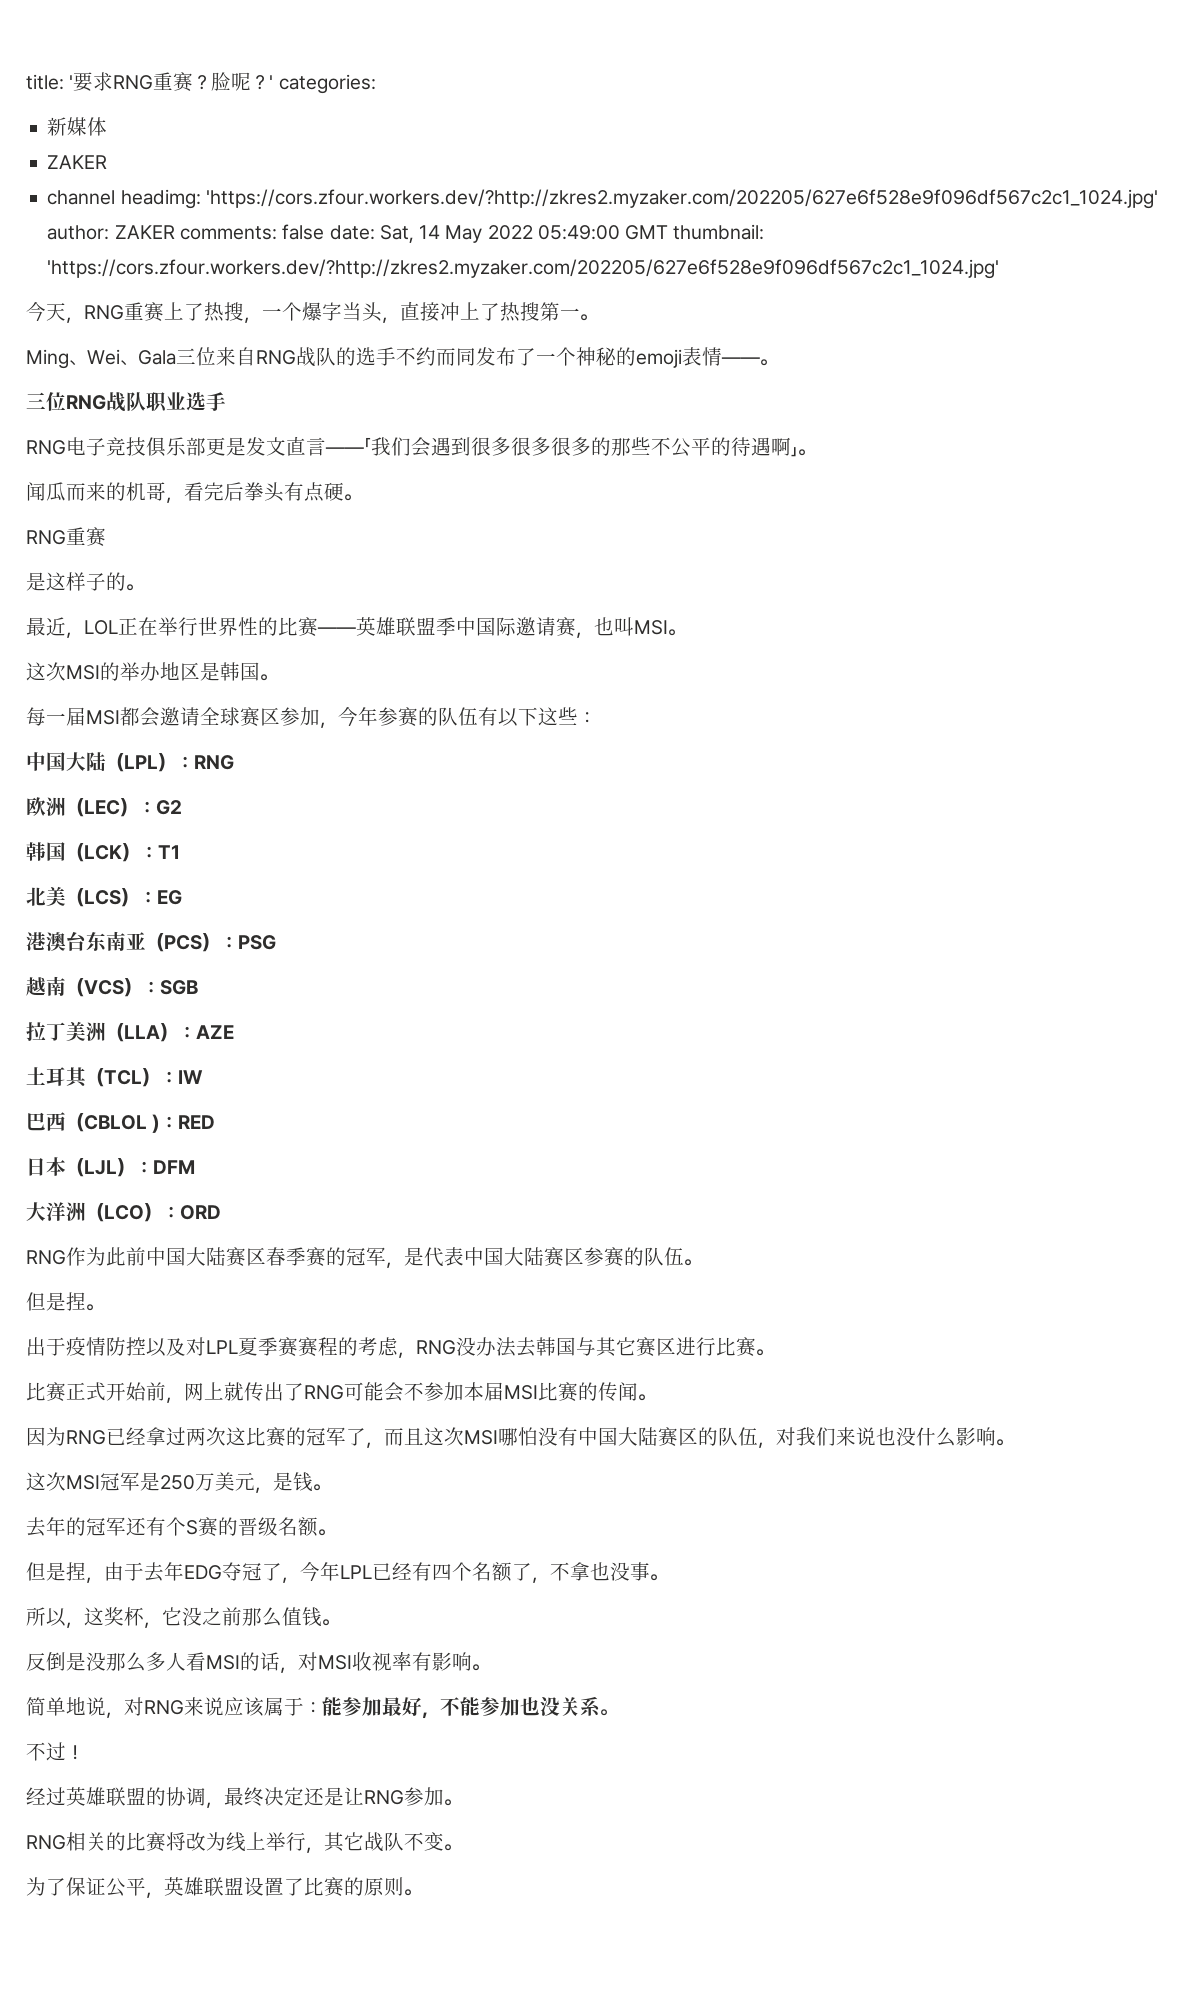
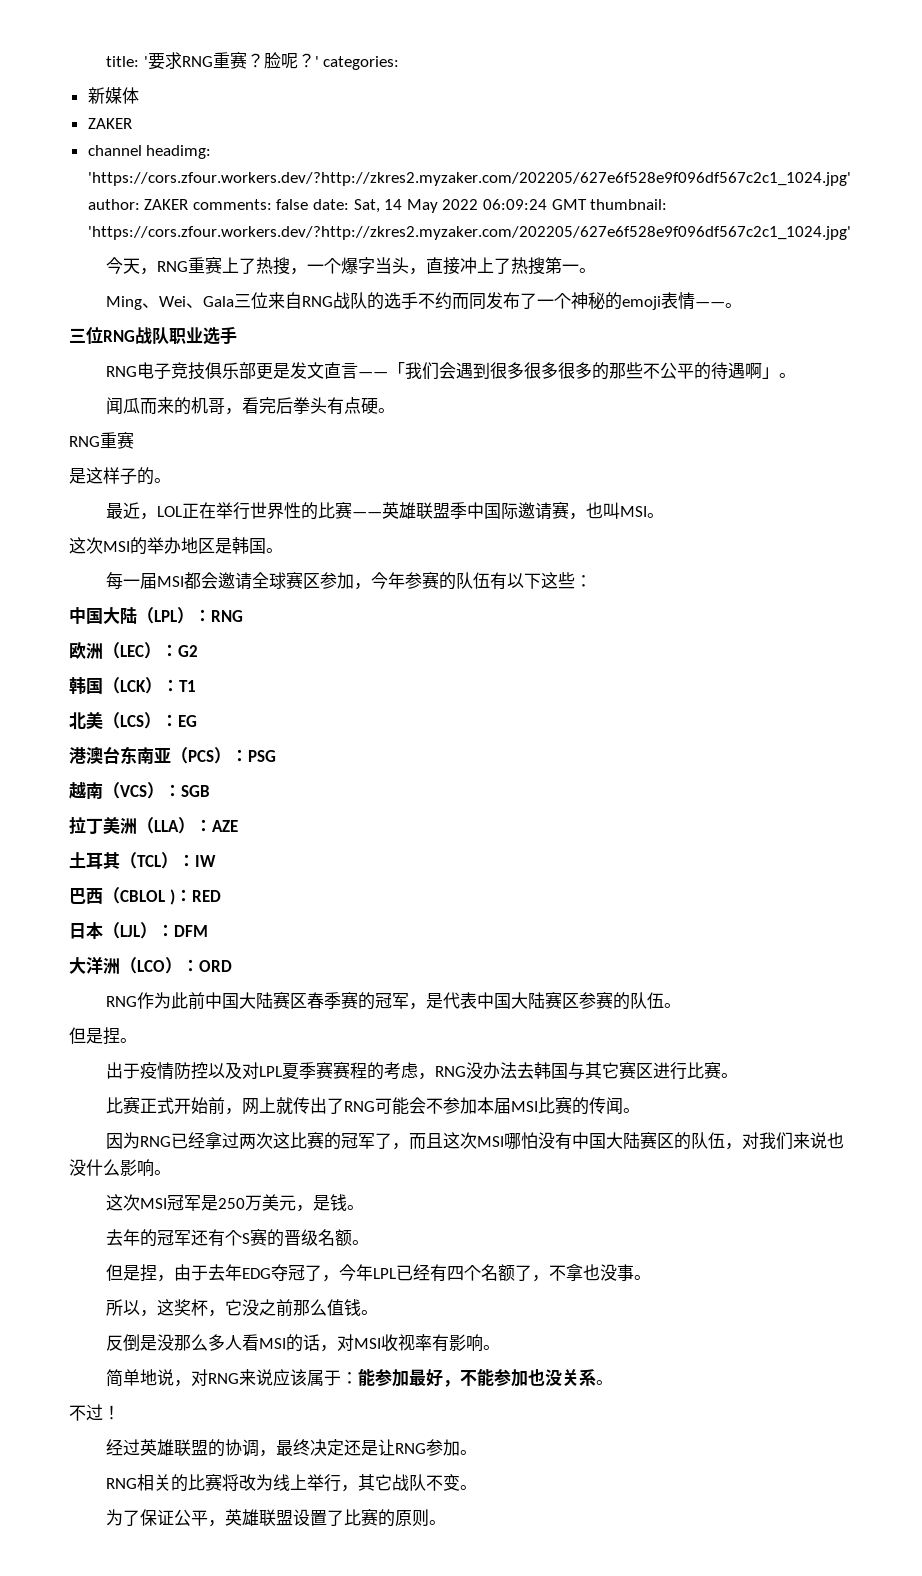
[537,225,620,240] 05:49:00 -> [483,199,548,210] 06:09:24

